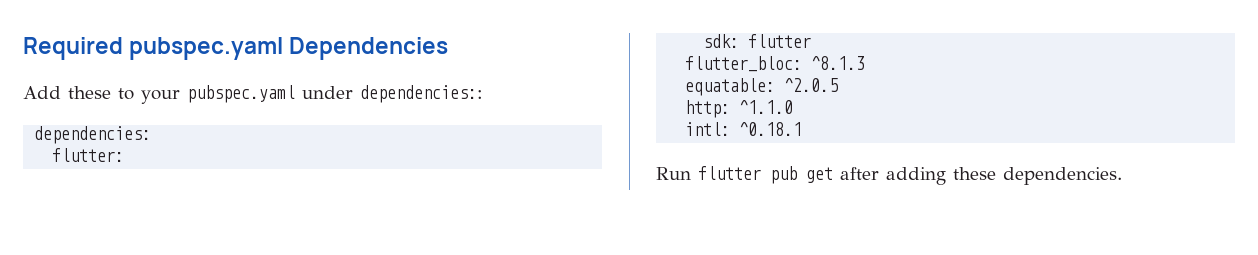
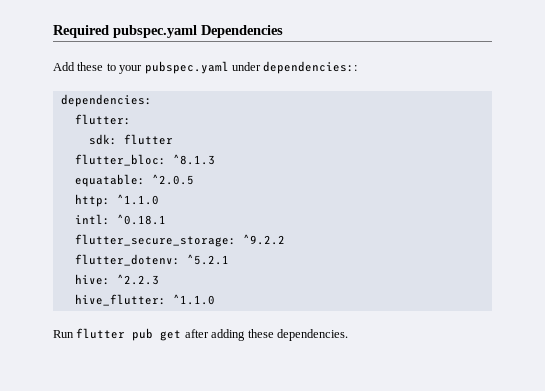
(803, 129) none -> [74,234,285,247] [74,254,229,266] [74,274,159,285] [74,294,215,306] // flutter_secure_storage: ^9.2.2 // flutter_dotenv: ^5.2.1 // hive: ^2.2.3 // hive_flutter: ^1.1.0

